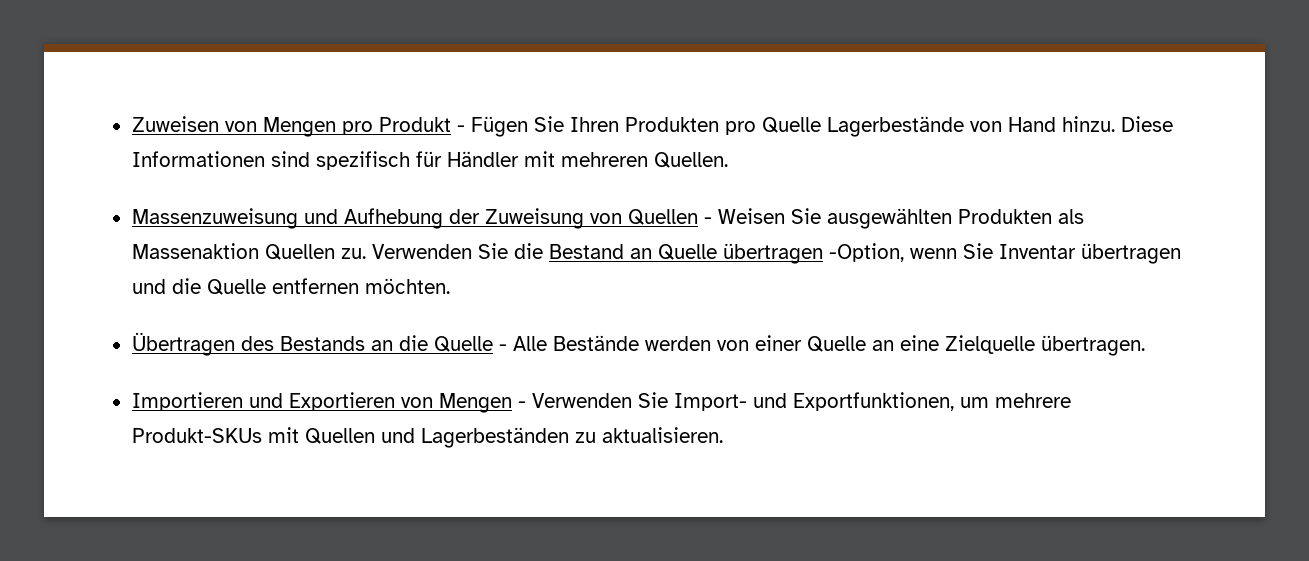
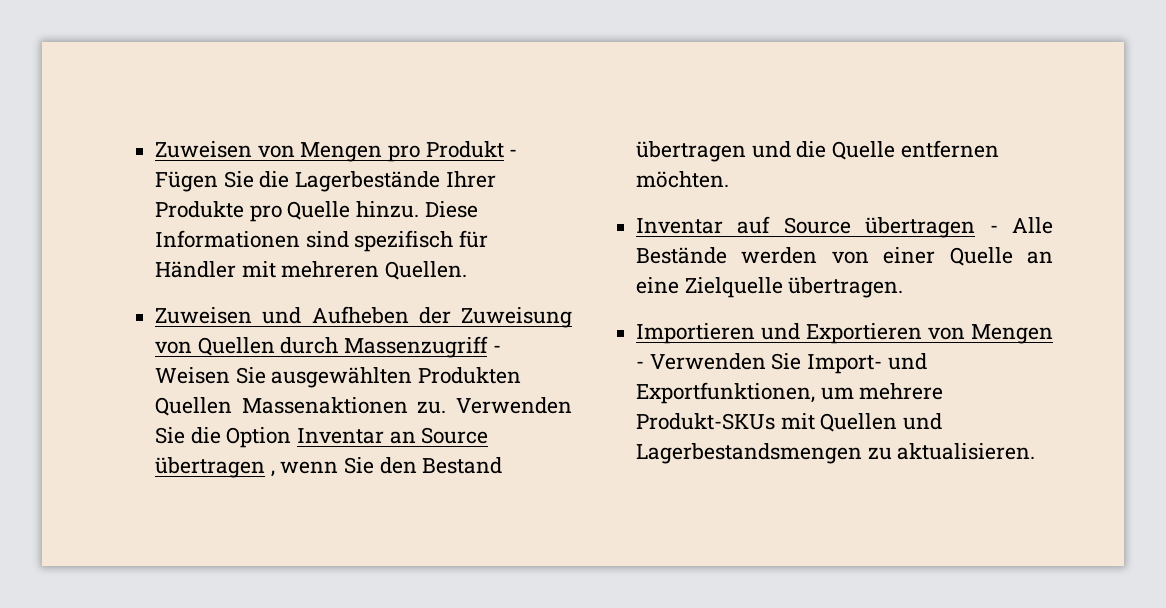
[569,116,1056,137] Ihren Produkten pro Quelle Lagerbestände von Hand -> [259,171,496,192] [155,201,351,222] die Lagerbestände Ihrer Produkte pro Quelle
[131,208,443,229] Massenzuweisung und Aufhebung -> [155,306,409,324] Zuweisen und Aufheben
(698, 217) none -> [280,336,489,358] durch Massenzugriff
[1057,209,1084,224] [131,243,335,260] als Massenaktion Quellen -> [155,397,408,416] Quellen Massenaktionen
[548,243,1076,264] Bestand an Quelle übertragen -Option, wenn Sie Inventar -> [226,427,489,448] [155,457,503,478] Option Inventar an Source übertragen , wenn Sie den Bestand
[131,332,493,356] Übertragen des Bestands an die Quelle -> [636,216,976,238] Inventar auf Source übertragen
[420,427,569,448] Lagerbeständen -> [636,443,863,464] Lagerbestandsmengen

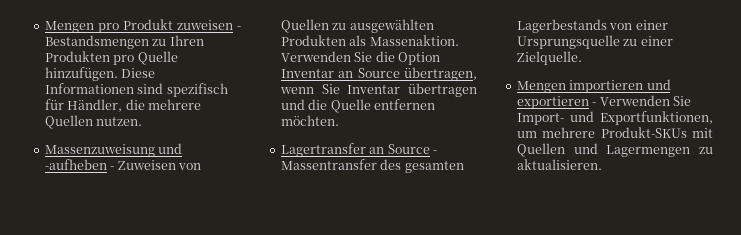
[155,141,295,158] Zuweisen von -> (44, 27) none
[509,149,518,157] [155,171,496,192] [155,201,245,218] - Fügen Sie die Lagerbestände Ihrer Produkte -> [176,20,241,30] [44,35,204,49] [44,51,110,62] zuweisen - Bestandsmengen zu Ihren Produkten
[356,201,420,218] hinzu. -> [44,67,118,81] hinzufügen.
[155,261,468,280] [155,306,572,328] [155,336,501,358] [155,367,522,388] [155,397,447,416] Händler mit mehreren Quellen. // Zuweisen und Aufheben der Zuweisung von Quellen durch Massenzugriff - Weisen Sie ausgewählten Produkten Quellen Massenaktionen zu. -> [67,99,201,112] [44,115,143,129] [44,143,183,157] [44,159,201,170] [280,19,434,33] [280,35,459,46] Händler, die mehrere Quellen nutzen. // Massenzuweisung und -aufheben - Zuweisen von Quellen zu ausgewählten Produkten als Massenaktion.
[155,457,503,478] übertragen , wenn Sie den Bestand -> [404,67,477,81] [279,84,401,94] übertragen, wenn Sie Inventar
[636,216,1053,238] [636,247,1053,266] [636,277,904,298] [636,323,1053,344] Inventar auf Source übertragen - Alle Bestände werden von einer Quelle an eine Zielquelle übertragen. // Importieren und Exportieren von Mengen -> [280,143,437,157] [280,159,464,173] [516,19,668,33] [516,35,673,49] [516,51,582,65] [516,79,671,93] [516,96,589,109] Lagertransfer an Source - Massentransfer des gesamten Lagerbestands von einer Ursprungsquelle zu einer Zielquelle. // Mengen importieren und exportieren
[636,443,863,464] Lagerbestandsmengen -> [606,145,691,157] Lagermengen

